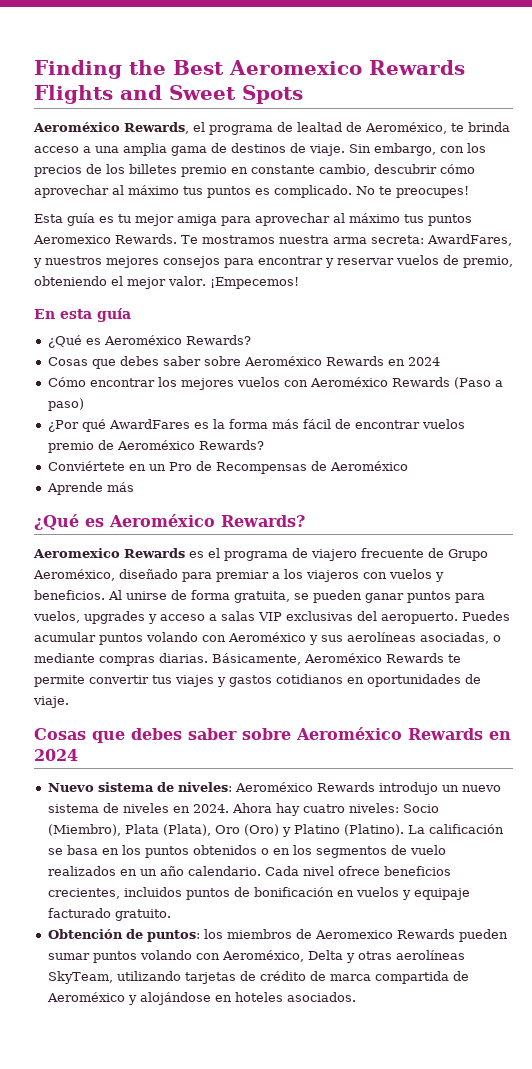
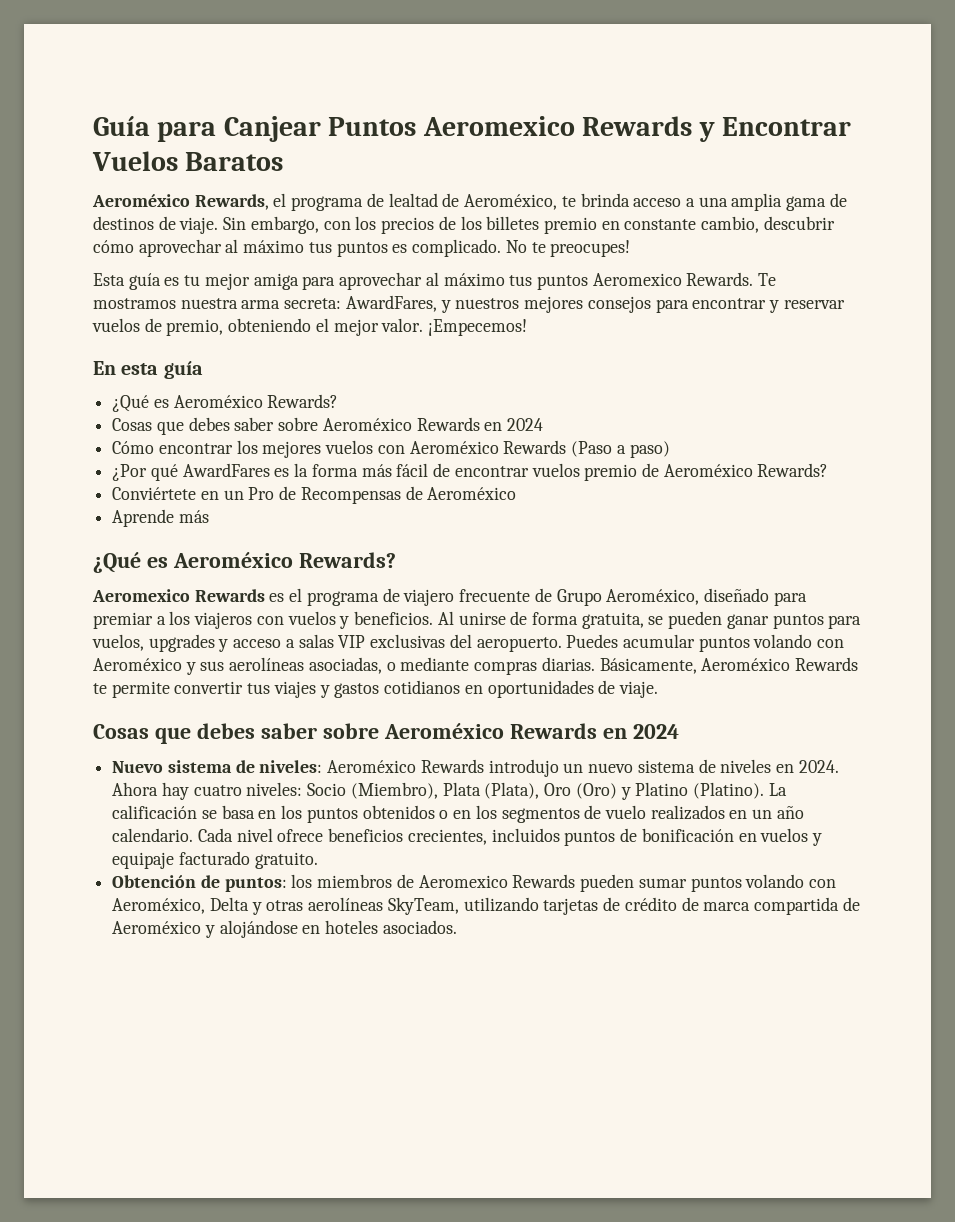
[34,60,465,79] [34,85,303,104] Finding the Best Aeromexico Rewards Flights and Sweet Spots -> [93,116,851,142] [92,151,284,171] Guía para Canjear Puntos Aeromexico Rewards y Encontrar Vuelos Baratos

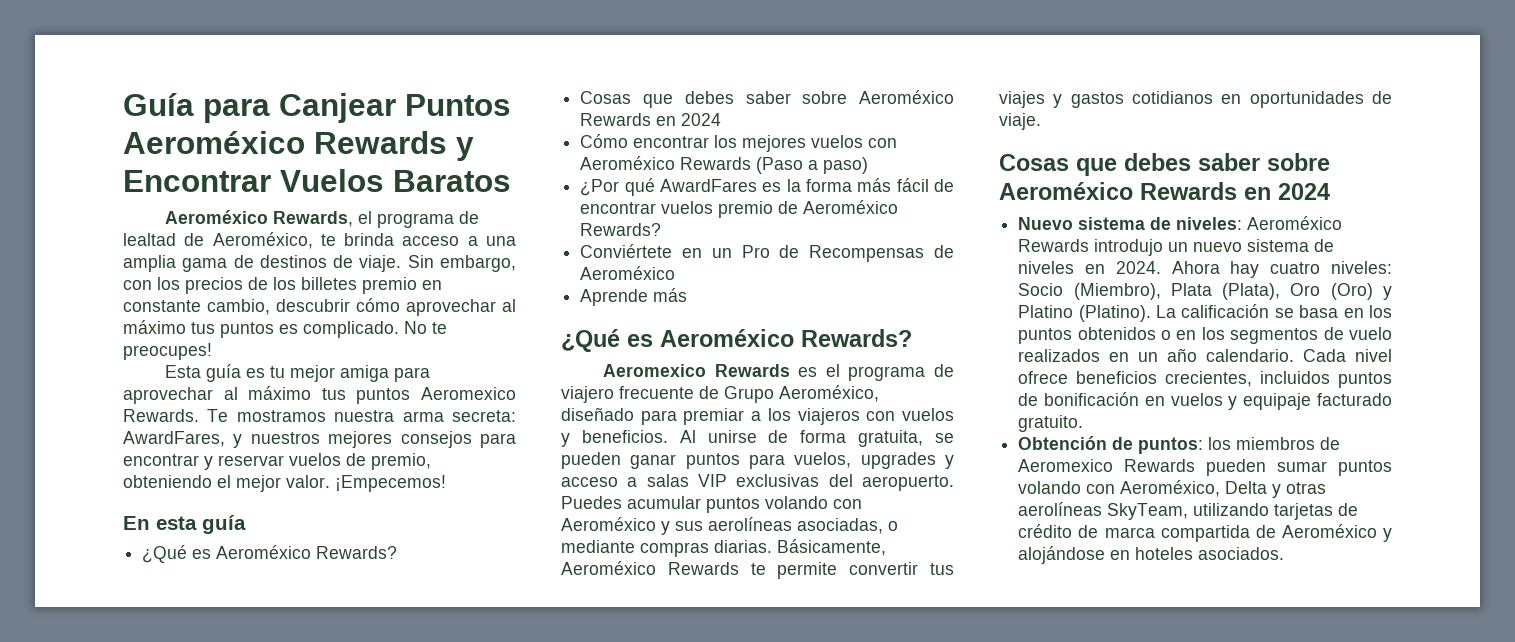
[422,116,575,136] Aeromexico -> [123,131,305,154] Aeroméxico

